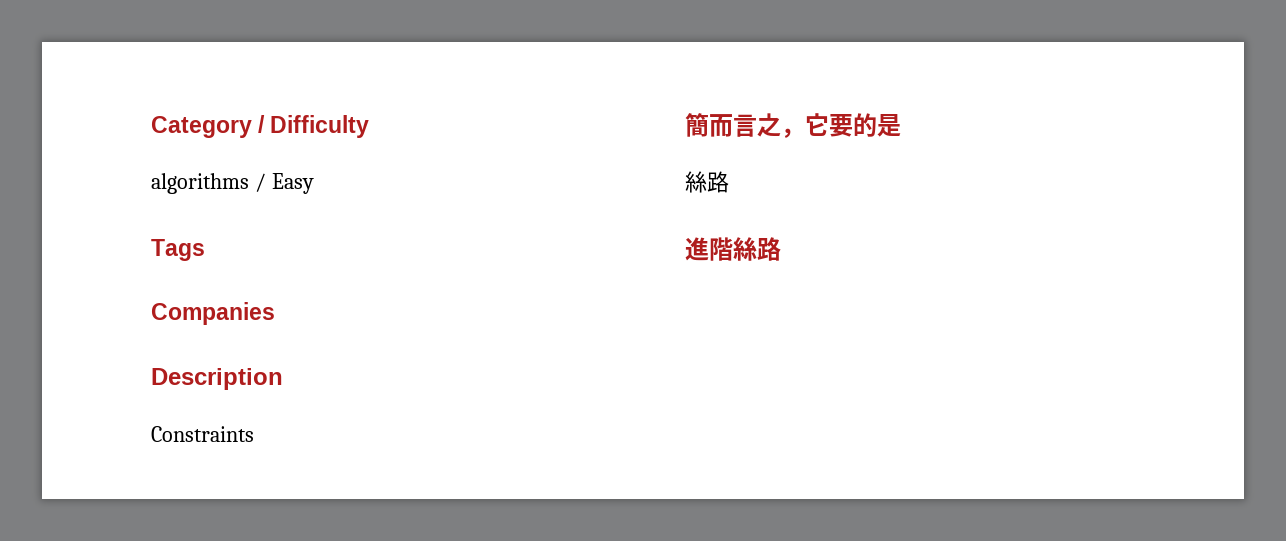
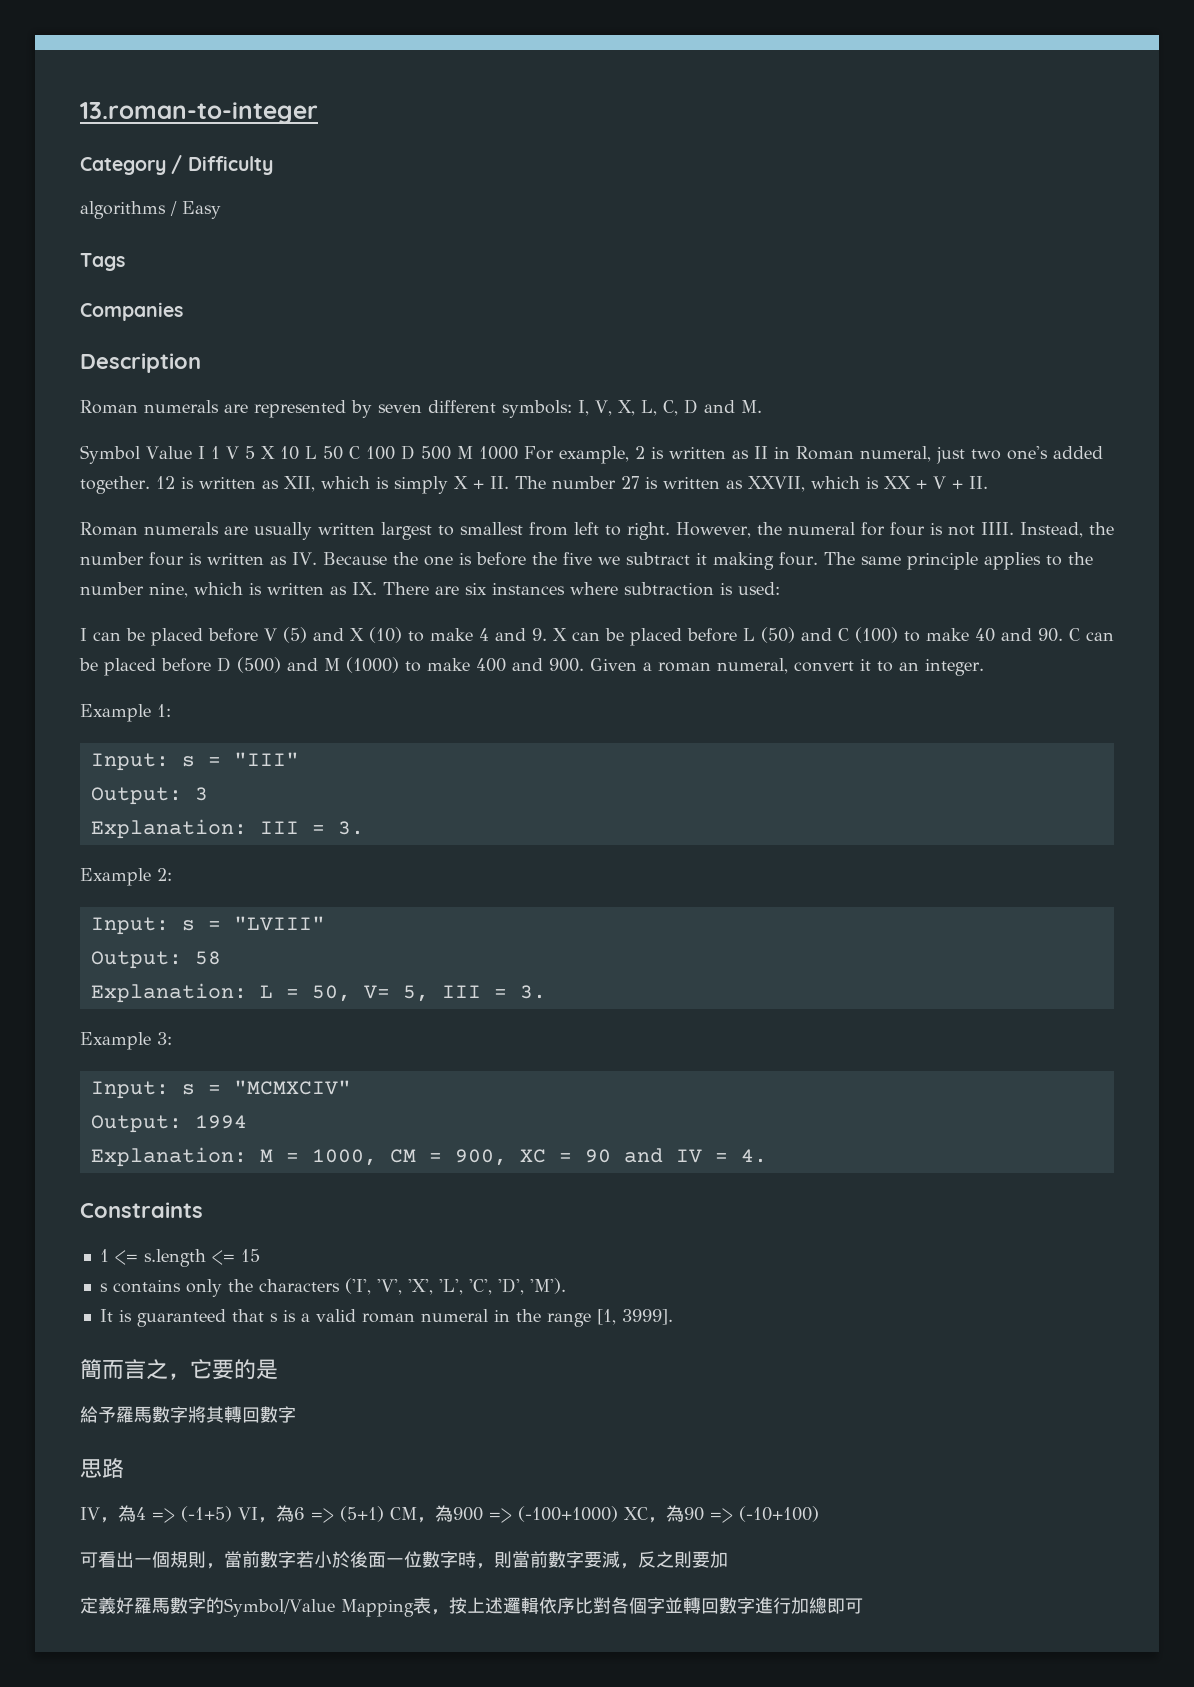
(151, 127) none -> [80,102,318,124] 13.roman-to-integer //
[151,426,254,442] Constraints -> [80,399,762,418] [80,445,1103,464] [80,476,988,494] [80,522,1114,540] [80,552,1093,570] [80,582,780,598] [80,627,1114,646] [79,657,984,676] [80,704,171,722] [90,752,299,771] [90,787,208,805] [90,819,364,839] [80,868,172,886] [90,916,325,935] [90,951,221,969] [90,983,546,1003] [80,1032,172,1050] [90,1080,351,1099] [90,1115,247,1133] [90,1147,767,1167] [80,1202,203,1218] [99,1249,260,1267] [99,1278,566,1297] [99,1309,673,1327] Roman numerals are represented by seven different symbols: I, V, X, L, C, D and M. // Symbol Value I 1 V 5 X 10 L 50 C 100 D 500 M 1000 For example, 2 is written as II in Roman numeral, just two one's added together. 12 is written as XII, which is simply X + II. The number 27 is written as XXVII, which is XX + V + II. // Roman numerals are usually written largest to smallest from left to right. However, the numeral for four is not IIII. Instead, the number four is written as IV. Because the one is before the five we subtract it making four. The same principle applies to the number nine, which is written as IX. There are six instances where subtraction is used: // I can be placed before V (5) and X (10) to make 4 and 9. X can be placed before L (50) and C (100) to make 40 and 90. C can be placed before D (500) and M (1000) to make 400 and 900. Given a roman numeral, convert it to an integer. // Example 1: // Input: s = "III" // Output: 3 // Explanation: III = 3. // Example 2: // Input: s = "LVIII" // Output: 58 // Explanation: L = 50, V= 5, III = 3. // Example 3: // Input: s = "MCMXCIV" // Output: 1994 // Explanation: M = 1000, CM = 900, XC = 90 and IV = 4. // Constraints // 1 <= s.length <= 15 // s contains only the characters ('I', 'V', 'X', 'L', 'C', 'D', 'M'). // It is guaranteed that s is a valid roman numeral in the range [1, 3999].
[685,171,729,193] [685,237,781,261] 絲路 // 進階絲路 -> [80,1406,296,1423] [80,1458,124,1478] [80,1505,819,1523] [80,1551,728,1569] [80,1597,863,1617] 給予羅馬數字將其轉回數字 // 思路 // IV，為4 => (-1+5) VI，為6 => (5+1) CM，為900 => (-100+1000) XC，為90 => (-10+100) // 可看出一個規則，當前數字若小於後面一位數字時，則當前數字要減，反之則要加 // 定義好羅馬數字的Symbol/Value Mapping表，按上述邏輯依序比對各個字並轉回數字進行加總即可

